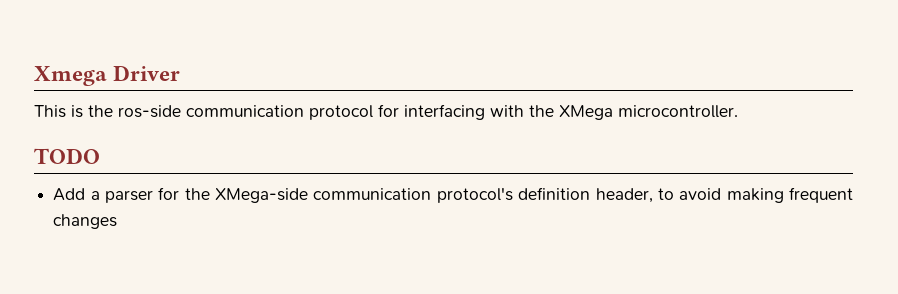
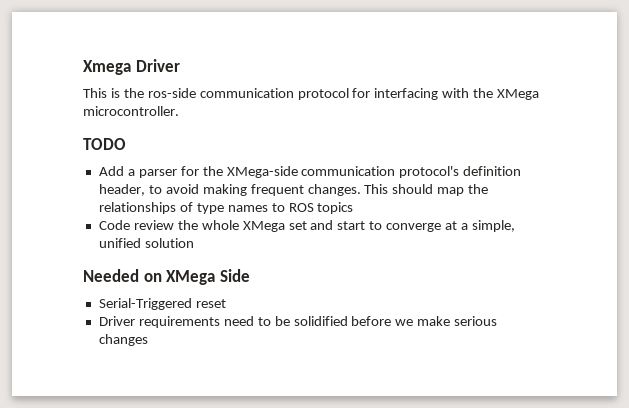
(854, 195) none -> [307,184,489,196] [98,202,354,214] [98,220,515,232] [98,238,194,248] [83,269,250,285] [98,298,226,310] [98,316,498,328] changes. This should map the relationships of type names to ROS topics // Code review the whole XMega set and start to converge at a simple, unified solution // Needed on XMega Side // Serial-Triggered reset // Driver requirements need to be solidified before we make serious

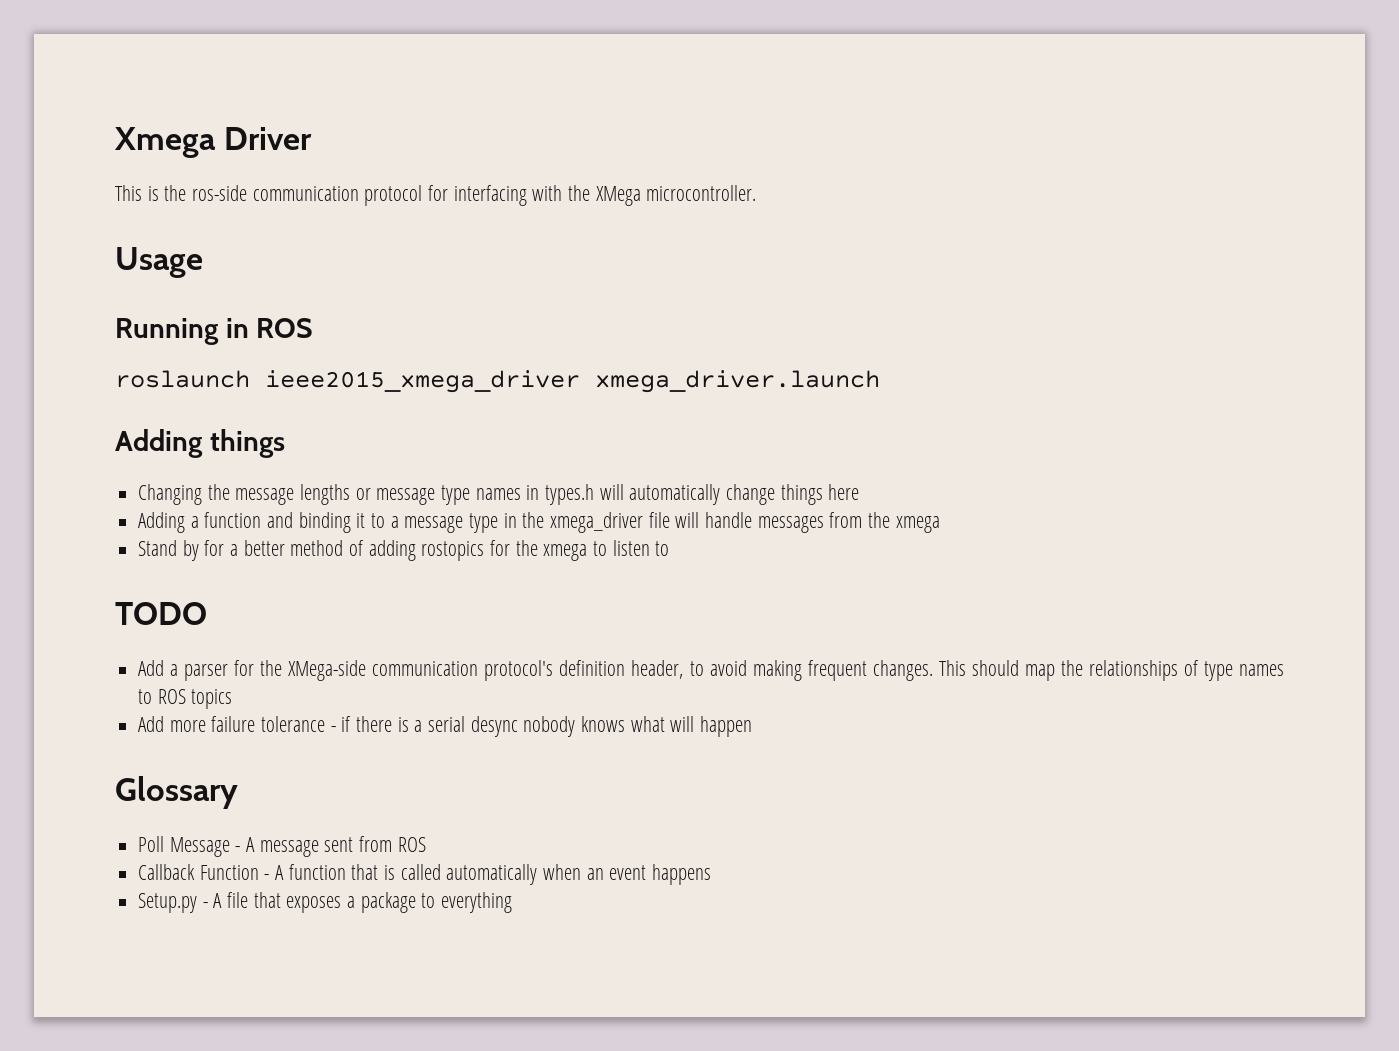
(179, 111) none -> [115,247,203,278] [115,318,314,345] [115,370,880,393] [115,429,285,458] [138,484,860,505] [138,512,940,533] [138,540,670,561] // Usage // Running in ROS // roslaunch ieee2015_xmega_driver xmega_driver.launch // Adding things // Changing the message lengths or message type names in types.h will automatically change things here // Adding a function and binding it to a message type in the xmega_driver file will handle messages from the xmega // Stand by for a better method of adding rostopics for the xmega to listen to
[98,220,515,232] [98,238,194,248] [83,269,250,285] [98,298,226,310] [98,316,498,328] [98,334,148,346] Code review the whole XMega set and start to converge at a simple, unified solution // Needed on XMega Side // Serial-Triggered reset // Driver requirements need to be solidified before we make serious changes -> [138,716,753,737] [115,776,238,809] [138,836,426,857] [138,864,712,885] [138,892,513,913] Add more failure tolerance - if there is a serial desync nobody knows what will happen // Glossary // Poll Message - A message sent from ROS // Callback Function - A function that is called automatically when an event happens // Setup.py - A file that exposes a package to everything

